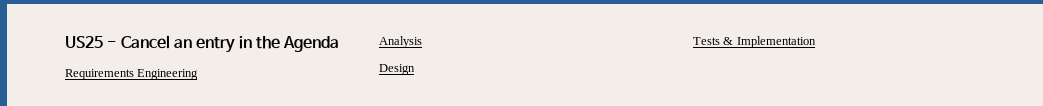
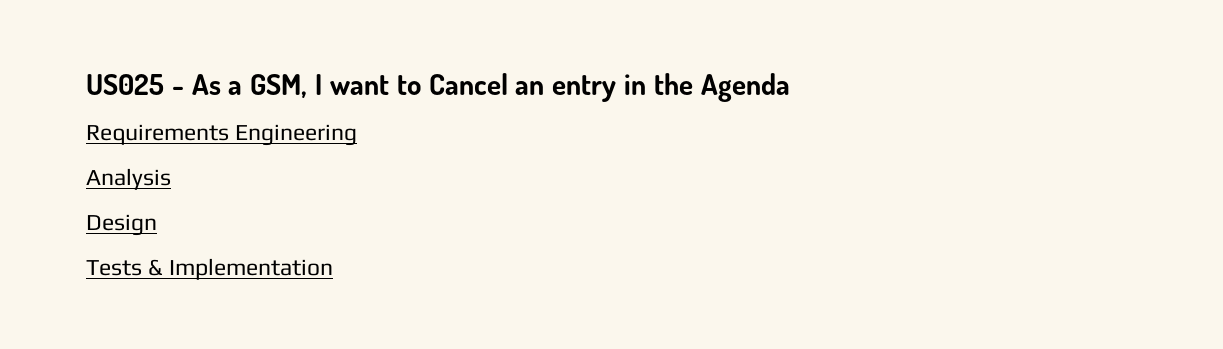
[65,36,117,48] US25 - -> [86,74,421,98] US025 - As a GSM, I want to

